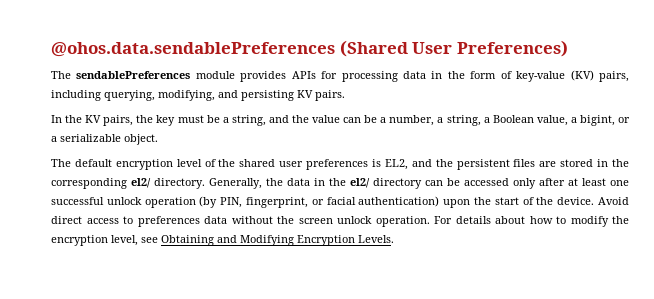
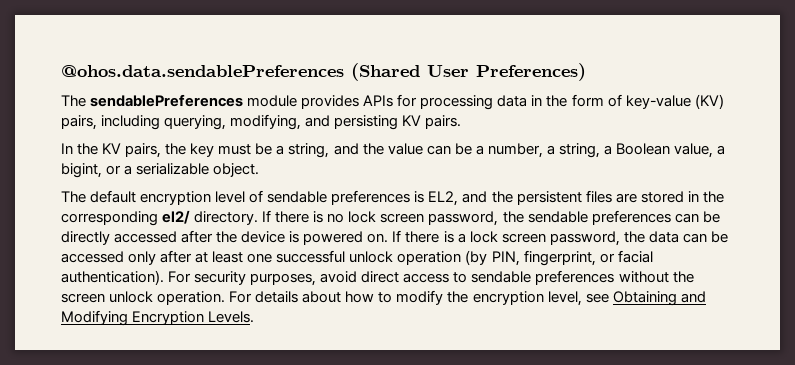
[218,159,304,167] the shared user -> [267,191,328,203] sendable
[209,178,422,189] Generally, the data in the el2/ directory -> [262,210,720,226] [61,230,679,246] If there is no lock screen password, the sendable preferences can be directly accessed after the device is powered on. If there is a lock screen password, the data
[358,196,629,208] authentication) upon the start of the device. Avoid -> [61,270,358,286] authentication). For security purposes, avoid
[137,216,227,227] preferences data -> [471,270,615,285] sendable preferences

